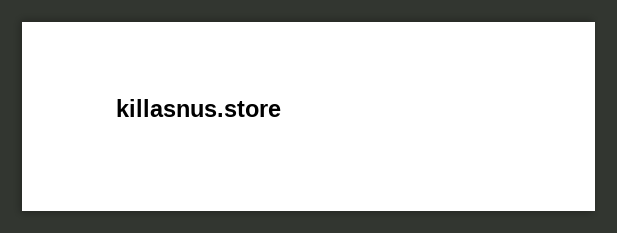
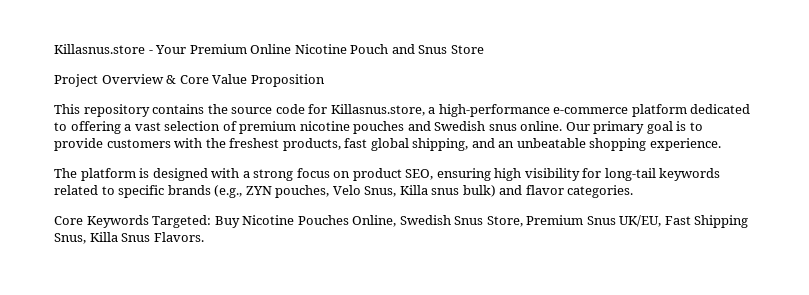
[116,99,281,117] killasnus.store -> [54,44,484,54] [54,74,325,87] [54,104,751,117] [54,121,703,134] [54,138,721,151] [54,168,721,181] [54,185,634,198] [54,215,749,228] [54,232,204,244] Killasnus.store - Your Premium Online Nicotine Pouch and Snus Store // Project Overview & Core Value Proposition // This repository contains the source code for Killasnus.store, a high-performance e-commerce platform dedicated to offering a vast selection of premium nicotine pouches and Swedish snus online. Our primary goal is to provide customers with the freshest products, fast global shipping, and an unbeatable shopping experience. // The platform is designed with a strong focus on product SEO, ensuring high visibility for long-tail keywords related to specific brands (e.g., ZYN pouches, Velo Snus, Killa snus bulk) and flavor categories. // Core Keywords Targeted: Buy Nicotine Pouches Online, Swedish Snus Store, Premium Snus UK/EU, Fast Shipping Snus, Killa Snus Flavors.

